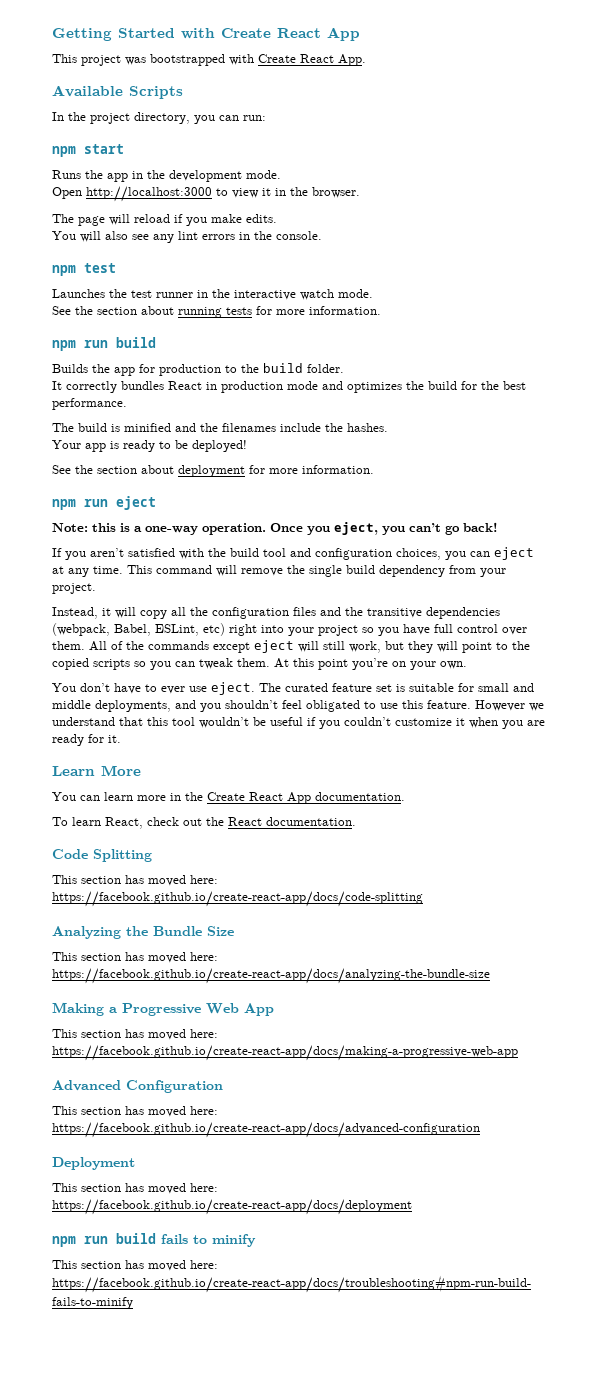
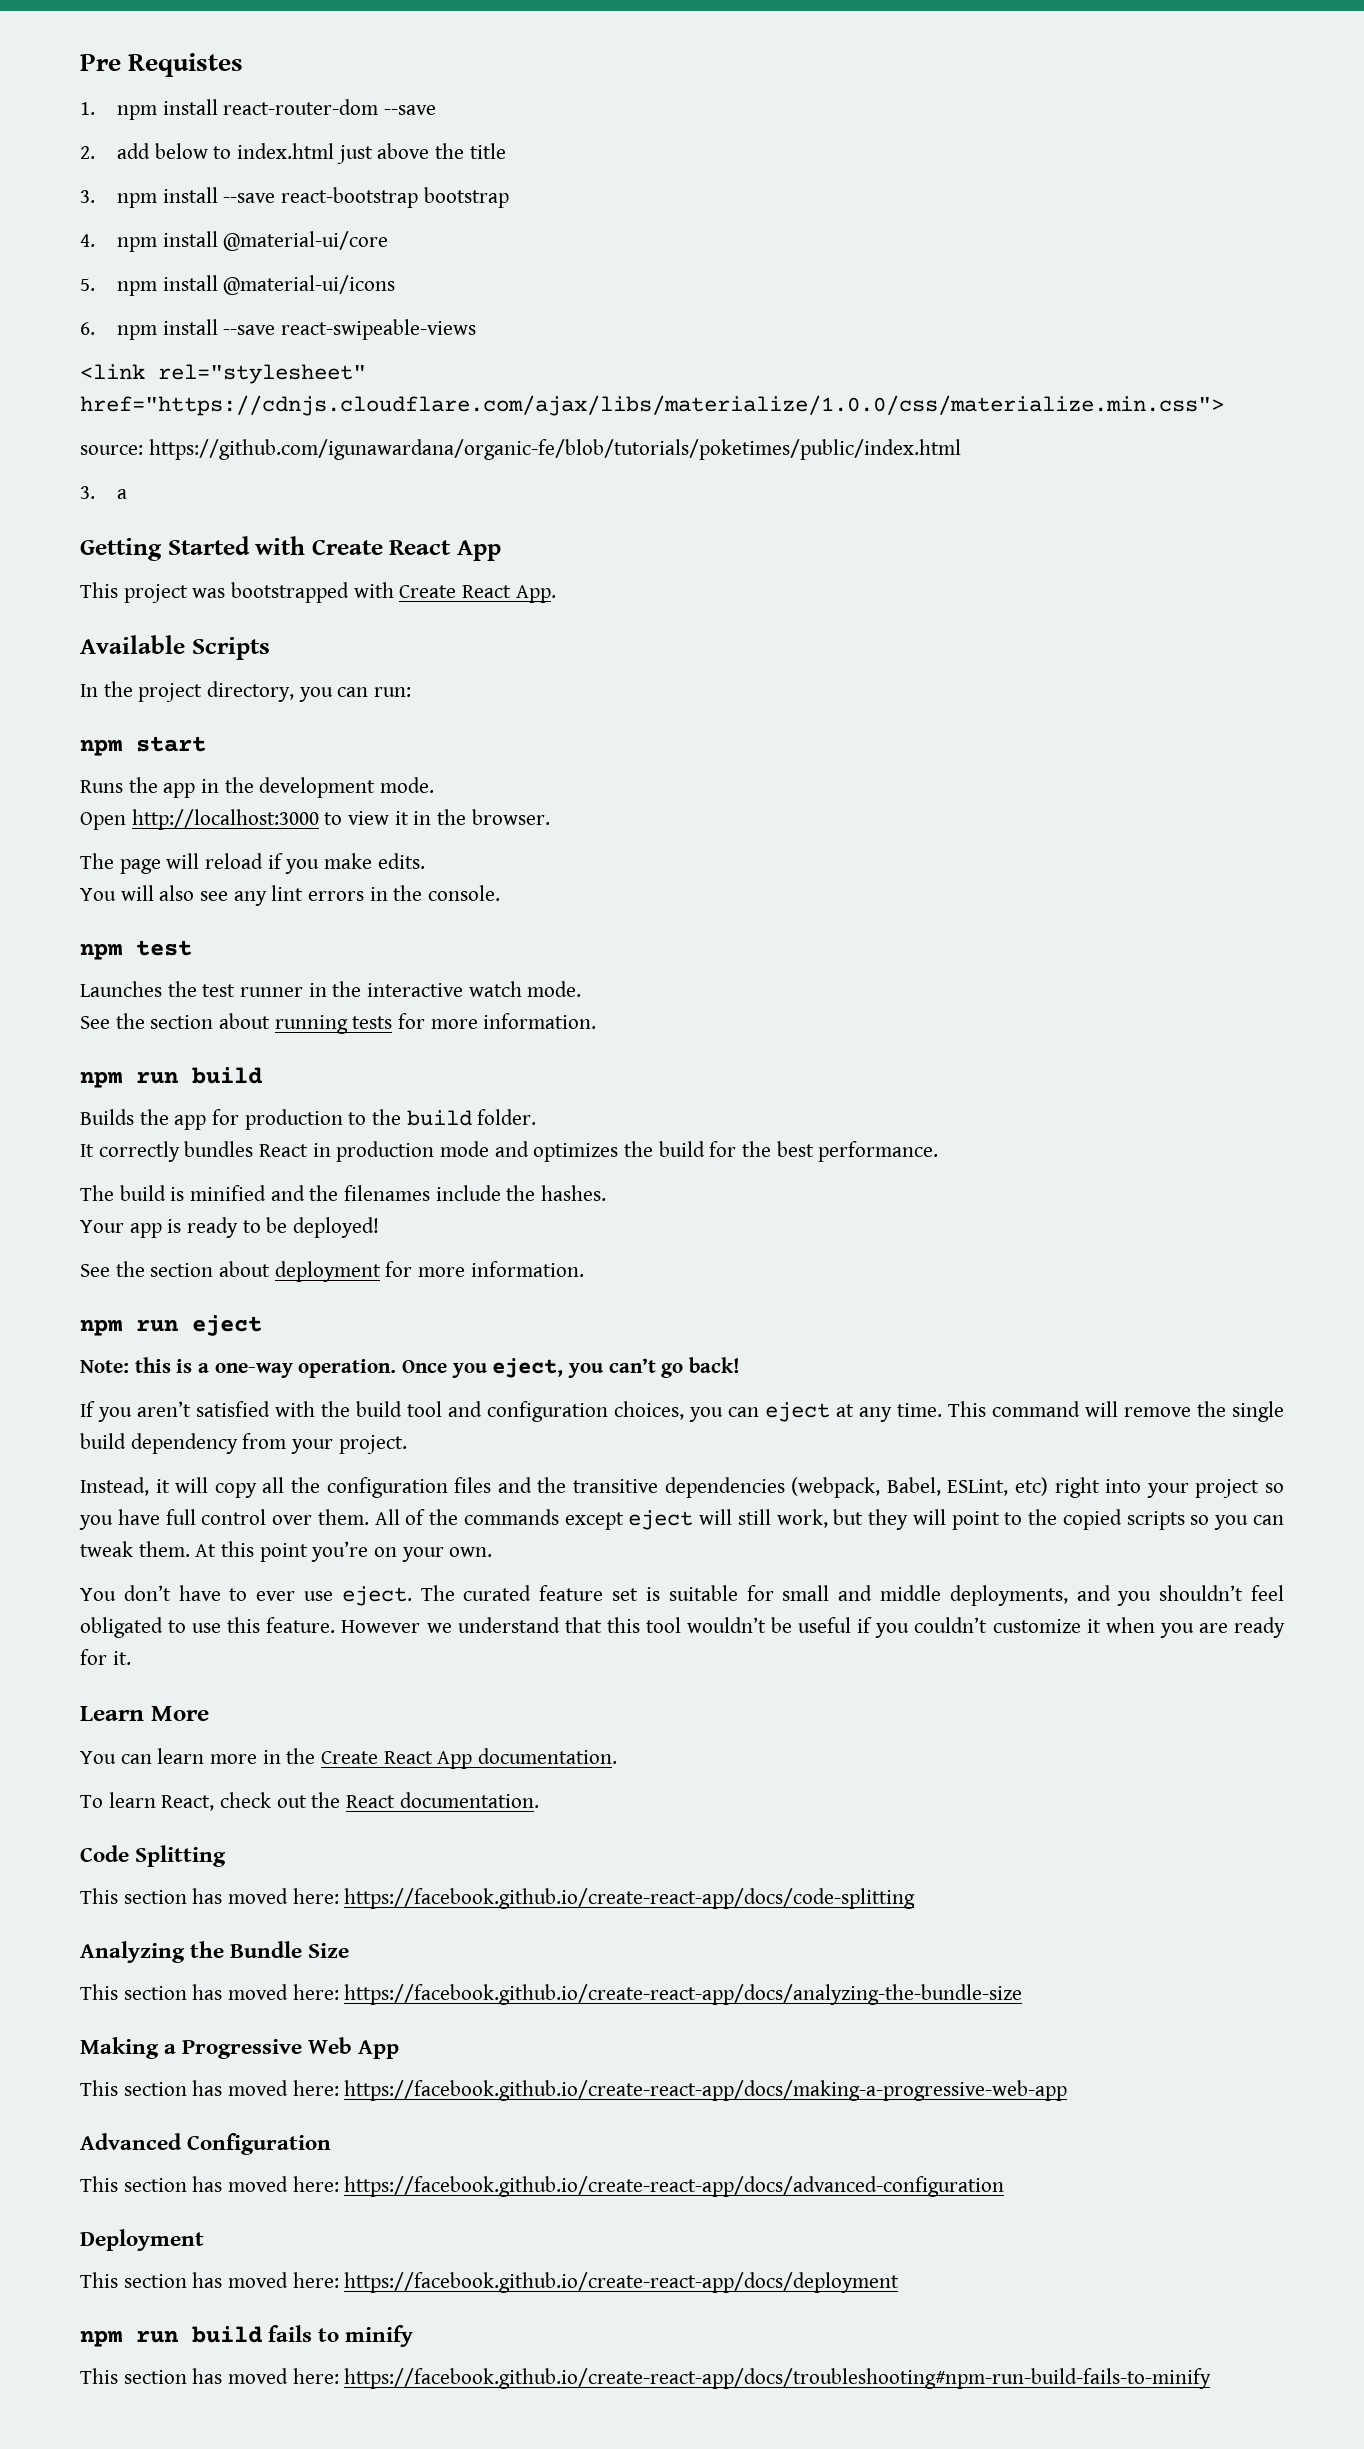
(52, 34) none -> [80,53,244,77] [80,99,436,120] [80,143,506,164] [80,187,509,208] [80,231,389,252] [80,275,396,296] [80,319,476,340] [80,364,366,384] [80,395,1224,416] [80,439,961,460] [80,486,127,499] Pre Requistes // 1. npm install react-router-dom --save // 2. add below to index.html just above the title // 3. npm install --save react-bootstrap bootstrap // 4. npm install @material-ui/core // 5. npm install @material-ui/icons // 6. npm install --save react-swipeable-views // <link rel="stylesheet" href="https://cdnjs.cloudflare.com/ajax/libs/materialize/1.0.0/css/materialize.min.css"> // source: https://github.com/igunawardana/organic-fe/blob/tutorials/poketimes/public/index.html // 3. a //

